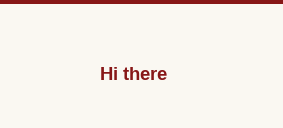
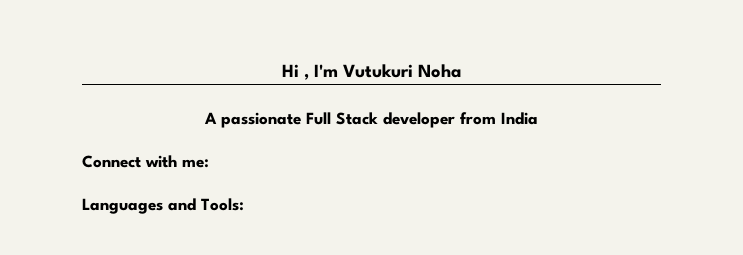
[123,67,167,80] there -> [304,64,461,80] [204,112,538,128] [82,155,209,168] [82,198,244,214] , I'm Vutukuri Noha // A passionate Full Stack developer from India // Connect with me: // Languages and Tools:

